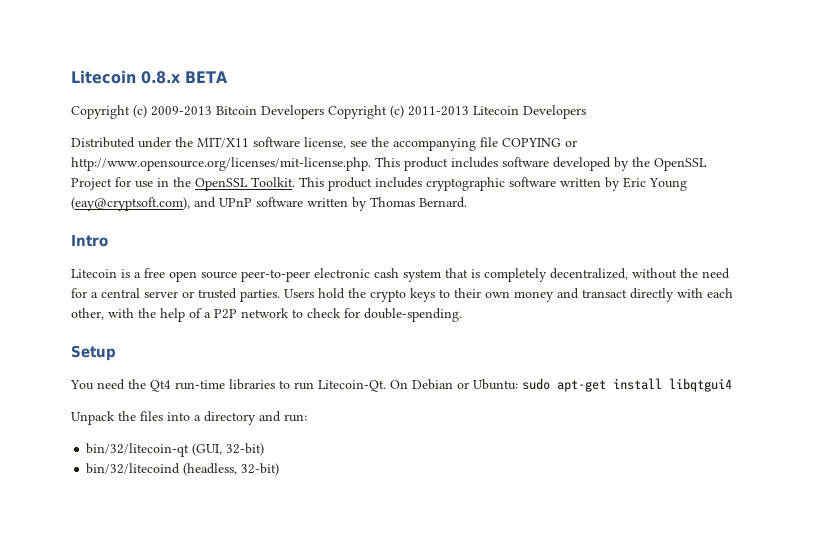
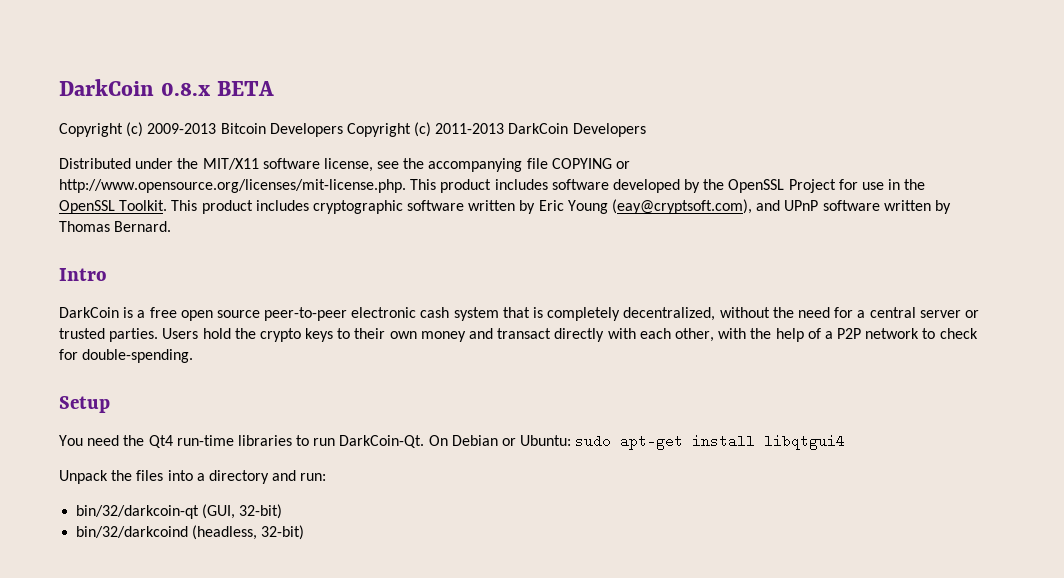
[71,70,136,84] Litecoin -> [59,79,154,96] DarkCoin
[473,106,519,115] Litecoin -> [508,123,569,134] DarkCoin
[71,269,117,278] Litecoin -> [59,307,119,318] DarkCoin
[318,380,386,392] Litecoin-Qt. -> [339,435,425,448] DarkCoin-Qt.
[86,443,190,457] bin/32/litecoin-qt -> [76,505,200,519] bin/32/darkcoin-qt
[86,463,181,474] bin/32/litecoind -> [76,526,189,538] bin/32/darkcoind

